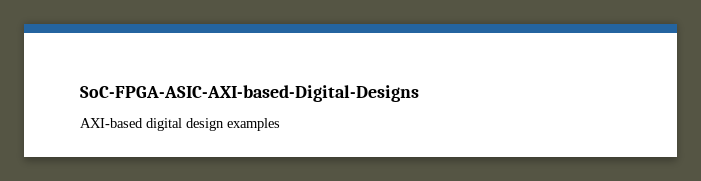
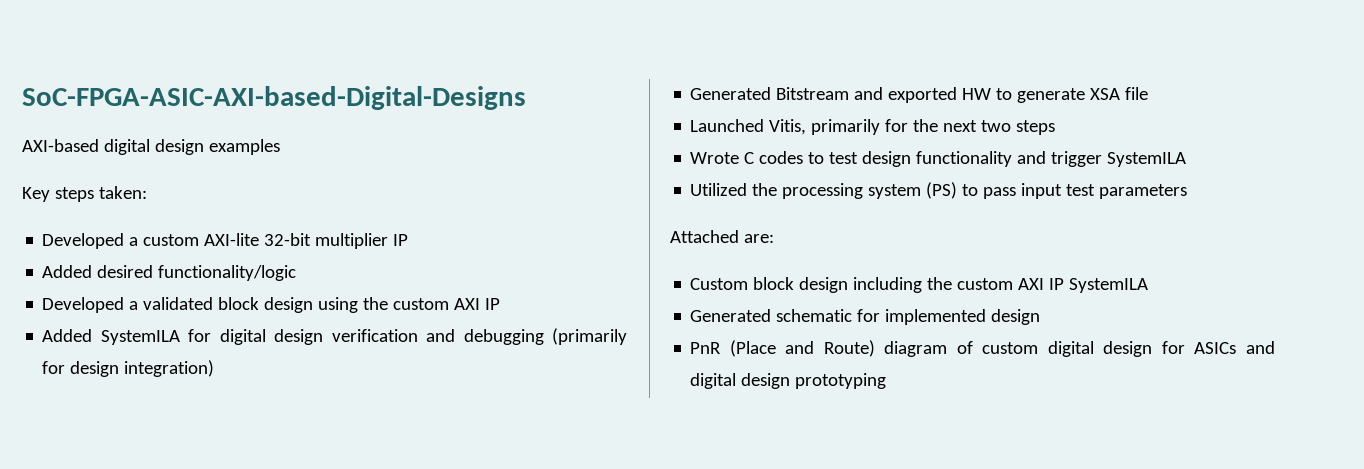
(280, 124) none -> [22,186,147,202] [42,233,409,249] [42,265,297,281] [42,297,501,313] [42,328,627,345] [42,360,215,377] [690,87,1149,103] [690,119,1056,135] [690,151,1187,167] [690,182,1188,199] [670,230,774,243] [690,277,1149,293] [690,309,1041,325] [690,340,1275,357] [690,373,887,389] // Key steps taken: // Developed a custom AXI-lite 32-bit multiplier IP // Added desired functionality/logic // Developed a validated block design using the custom AXI IP // Added SystemILA for digital design verification and debugging (primarily for design integration) // Generated Bitstream and exported HW to generate XSA file // Launched Vitis, primarily for the next two steps // Wrote C codes to test design functionality and trigger SystemILA // Utilized the processing system (PS) to pass input test parameters // Attached are: // Custom block design including the custom AXI IP SystemILA // Generated schematic for implemented design // PnR (Place and Route) diagram of custom digital design for ASICs and digital design prototyping

